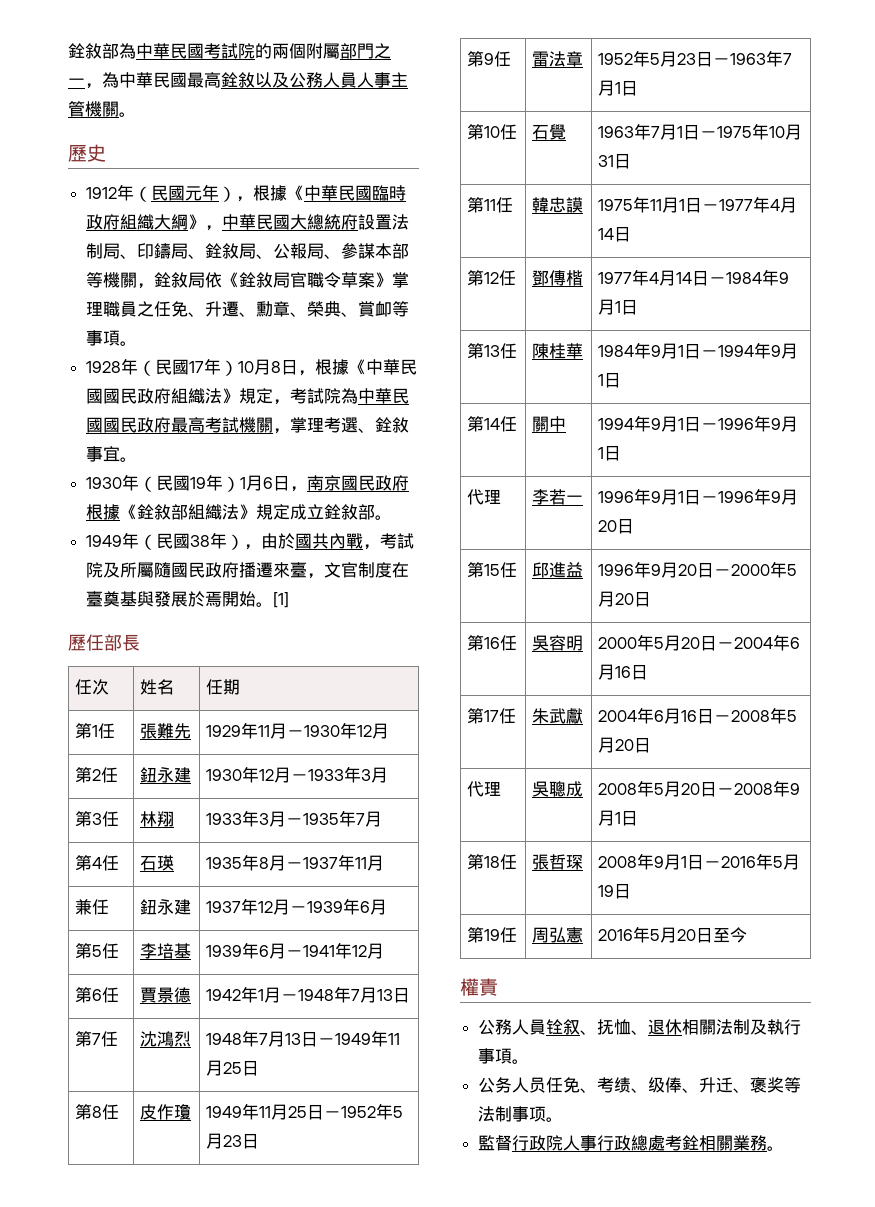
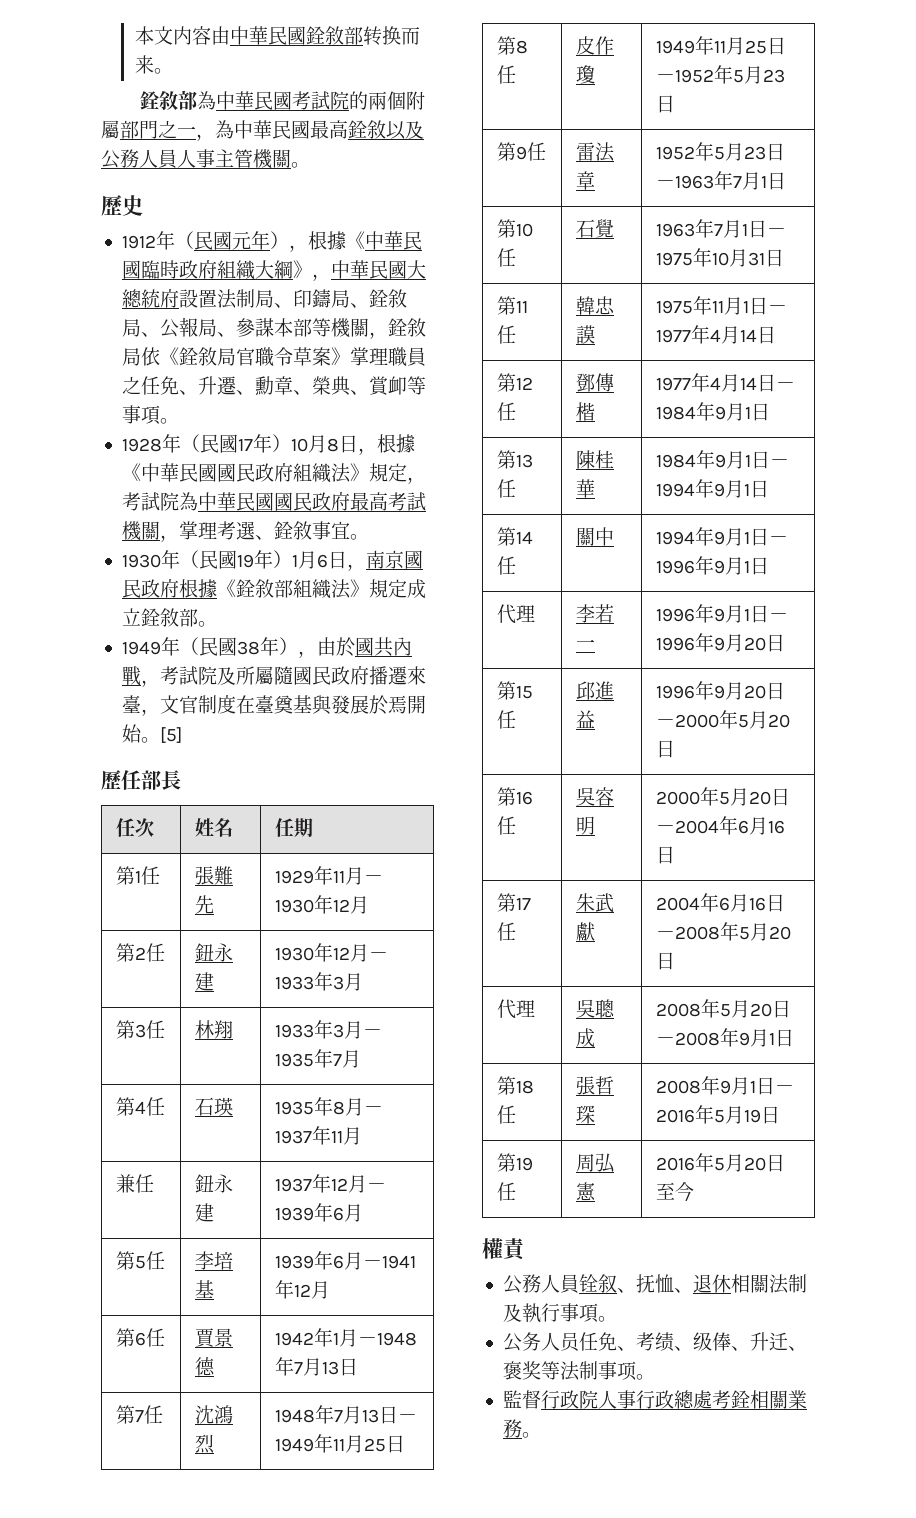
(68, 50) none -> [134,26,420,46] [134,55,173,74] 本文内容由中華民國銓敘部转换而来。 //
[273,592,290,608] [1] -> [159,727,182,743] [5]

